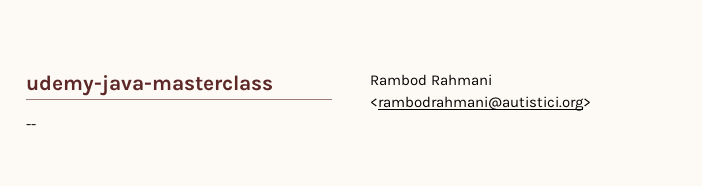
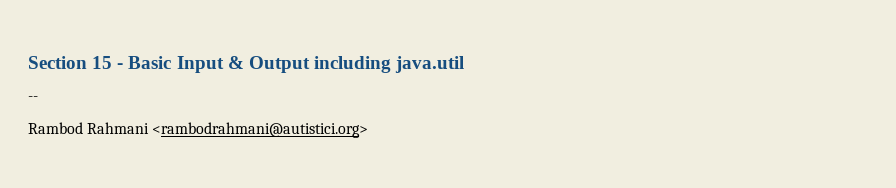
[26,75,273,96] udemy-java-masterclass -> [28,56,465,73] Section 15 - Basic Input & Output including java.util

